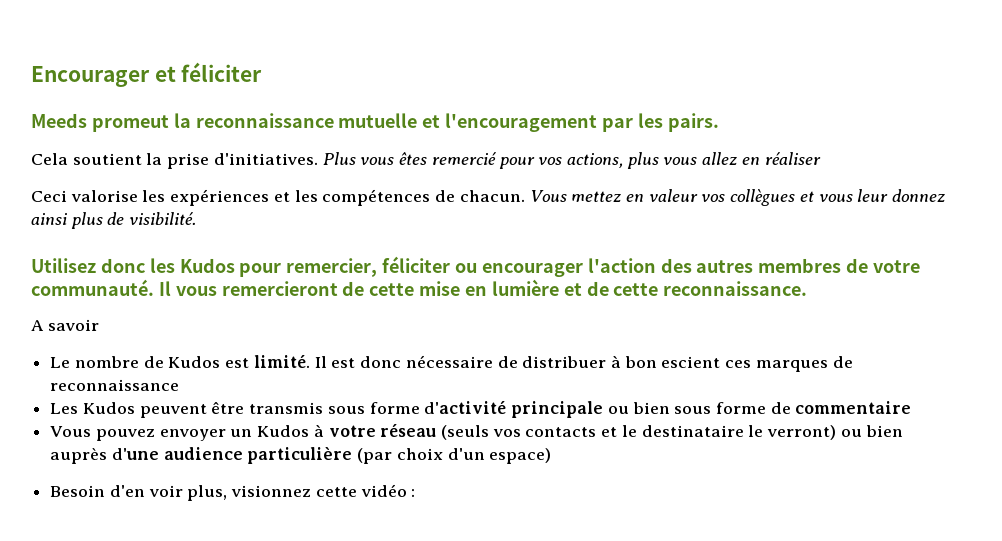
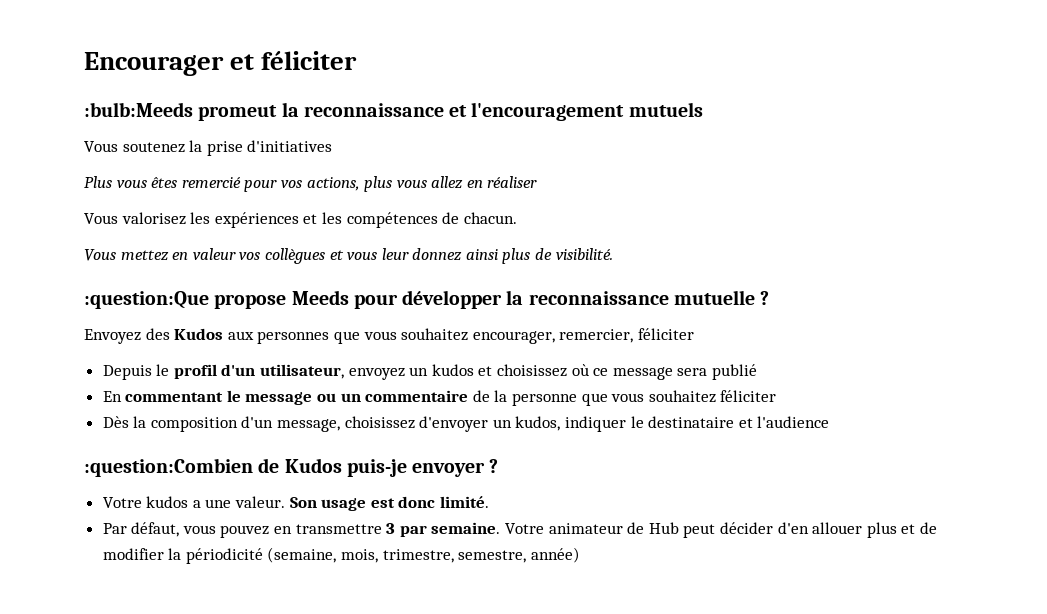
[31,113,87,128] Meeds -> [84,102,193,117] :bulb:Meeds
[338,113,418,128] mutuelle -> (444, 110) none
[602,113,719,132] [31,153,142,165] par les pairs. // Cela soutient -> [628,102,703,117] [84,141,185,153] mutuels // Vous soutenez
[213,153,318,165] d'initiatives. -> [247,140,333,152] d'initiatives //
[31,190,138,202] Ceci valorise -> [84,212,186,225] Vous valorisez
(525, 196) none -> (517, 218) //
[31,256,921,277] [31,279,808,296] [31,319,99,331] [50,354,853,372] [50,379,180,391] [50,400,912,418] [50,423,903,441] [50,447,552,464] [50,484,416,501] Utilisez donc les Kudos pour remercier, féliciter ou encourager l'action des autres membres de votre communauté. Il vous remercieront de cette mise en lumière et de cette reconnaissance. // A savoir // Le nombre de Kudos est limité. Il est donc nécessaire de distribuer à bon escient ces marques de reconnaissance // Les Kudos peuvent être transmis sous forme d'activité principale ou bien sous forme de commentaire // Vous pouvez envoyer un Kudos à votre réseau (seuls vos contacts et le destinataire le verront) ou bien auprès d'une audience particulière (par choix d'un espace) // Besoin d'en voir plus, visionnez cette vidéo : -> [84,290,770,309] [84,328,694,344] [102,364,757,380] [102,390,777,406] [102,416,830,432] [84,458,499,477] [102,496,490,511] [102,522,937,538] [102,547,580,564] :question:Que propose Meeds pour développer la reconnaissance mutuelle ? // Envoyez des Kudos aux personnes que vous souhaitez encourager, remercier, féliciter // Depuis le profil d'un utilisateur, envoyez un kudos et choisissez où ce message sera publié // En commentant le message ou un commentaire de la personne que vous souhaitez féliciter // Dès la composition d'un message, choisissez d'envoyer un kudos, indiquer le destinataire et l'audience // :question:Combien de Kudos puis-je envoyer ? // Votre kudos a une valeur. Son usage est donc limité. // Par défaut, vous pouvez en transmettre 3 par semaine. Votre animateur de Hub peut décider d'en allouer plus et de modifier la périodicité (semaine, mois, trimestre, semestre, année)

